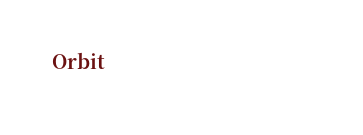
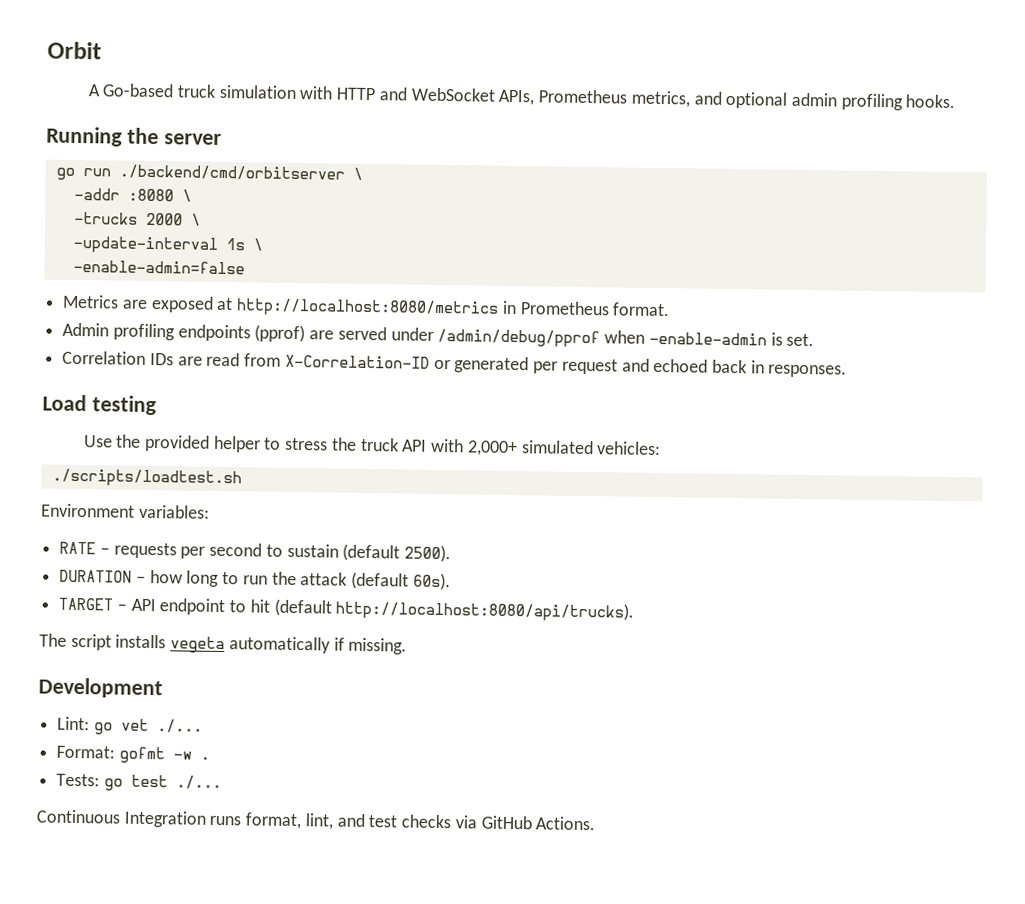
(105, 60) none -> [87,83,956,111] [46,126,222,147] [55,164,363,181] [73,187,192,202] [73,211,201,226] [72,235,263,254] [72,259,245,275] [62,294,671,318] [62,322,815,348] [62,350,848,378] [42,394,157,416] [83,434,662,457] [51,468,242,488] [41,503,210,519] [59,541,452,563] [59,569,451,591] [58,597,635,622] [39,633,408,655] [38,677,163,699] [57,716,203,735] [56,745,210,764] [56,773,222,791] [36,809,596,831] // A Go-based truck simulation with HTTP and WebSocket APIs, Prometheus metrics, and optional admin profiling hooks. // Running the server // go run ./backend/cmd/orbitserver \ // -addr :8080 \ // -trucks 2000 \ // -update-interval 1s \ // -enable-admin=false // Metrics are exposed at http://localhost:8080/metrics in Prometheus format. // Admin profiling endpoints (pprof) are served under /admin/debug/pprof when -enable-admin is set. // Correlation IDs are read from X-Correlation-ID or generated per request and echoed back in responses. // Load testing // Use the provided helper to stress the truck API with 2,000+ simulated vehicles: // ./scripts/loadtest.sh // Environment variables: // RATE – requests per second to sustain (default 2500). // DURATION – how long to run the attack (default 60s). // TARGET – API endpoint to hit (default http://localhost:8080/api/trucks). // The script installs vegeta automatically if missing. // Development // Lint: go vet ./... // Format: gofmt -w . // Tests: go test ./... // Continuous Integration runs format, lint, and test checks via GitHub Actions.

